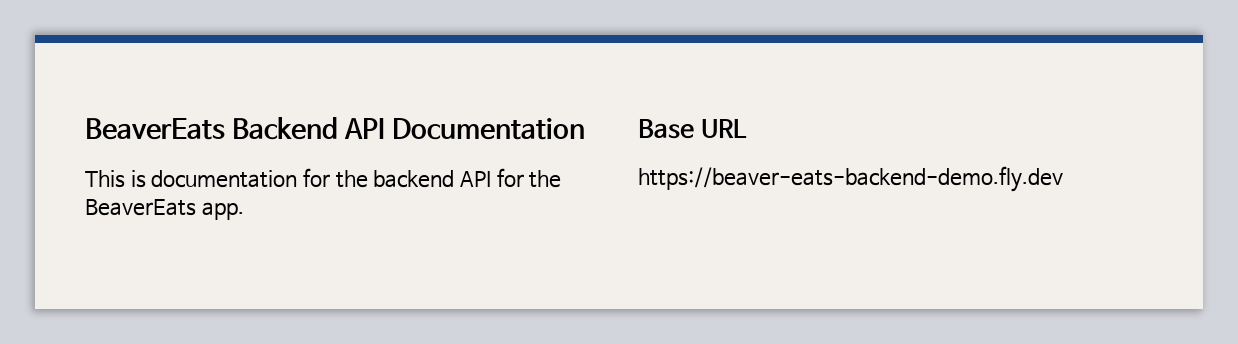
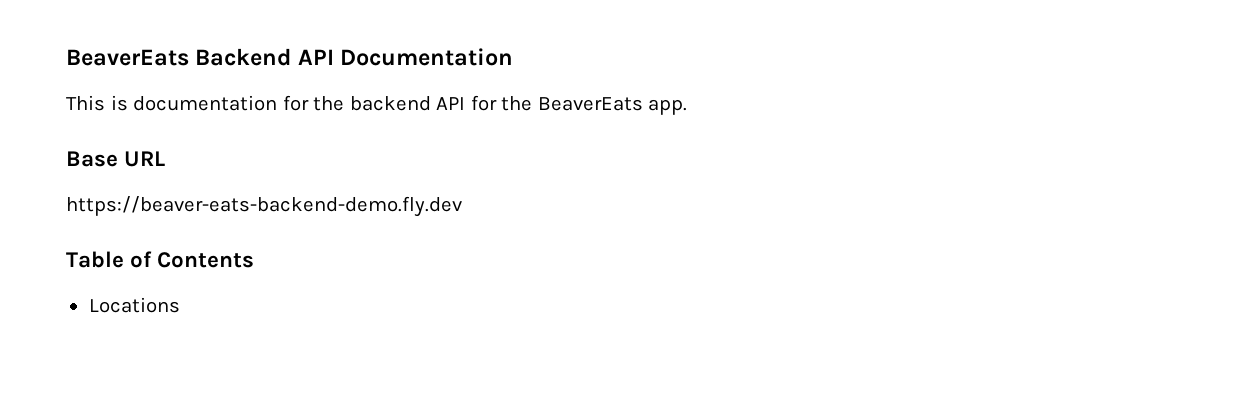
(1063, 179) none -> [66,251,255,268] [88,297,180,313] // Table of Contents // Locations

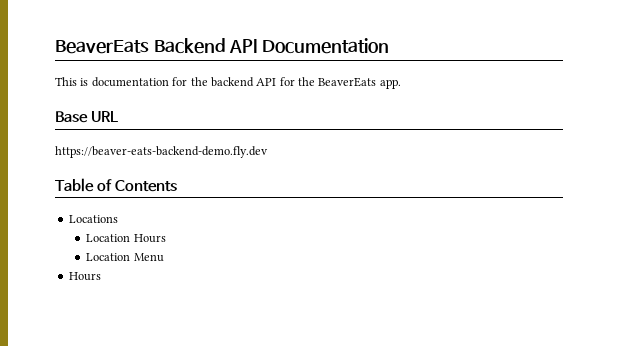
(180, 305) none -> [86,234,166,243] [86,253,164,262] [68,272,101,281] // Location Hours // Location Menu // Hours

